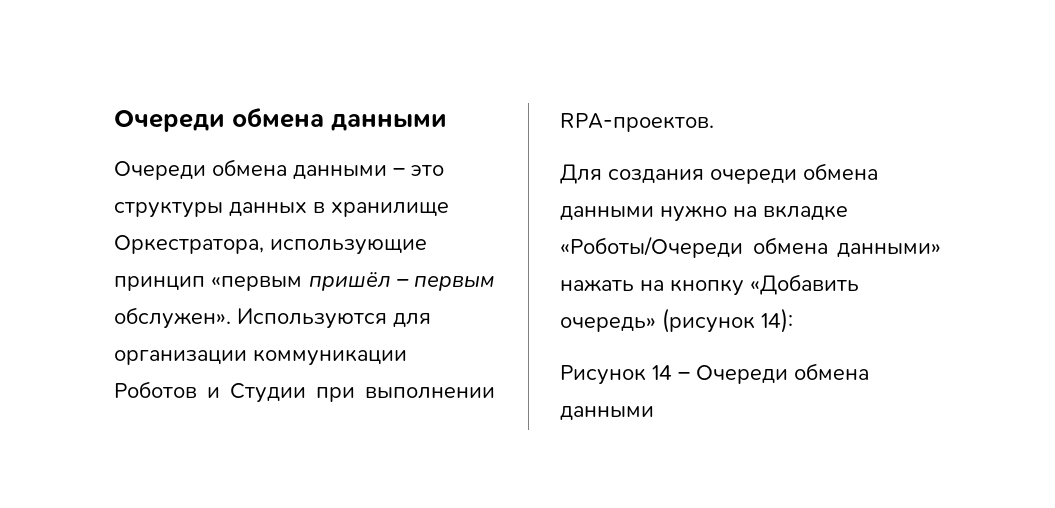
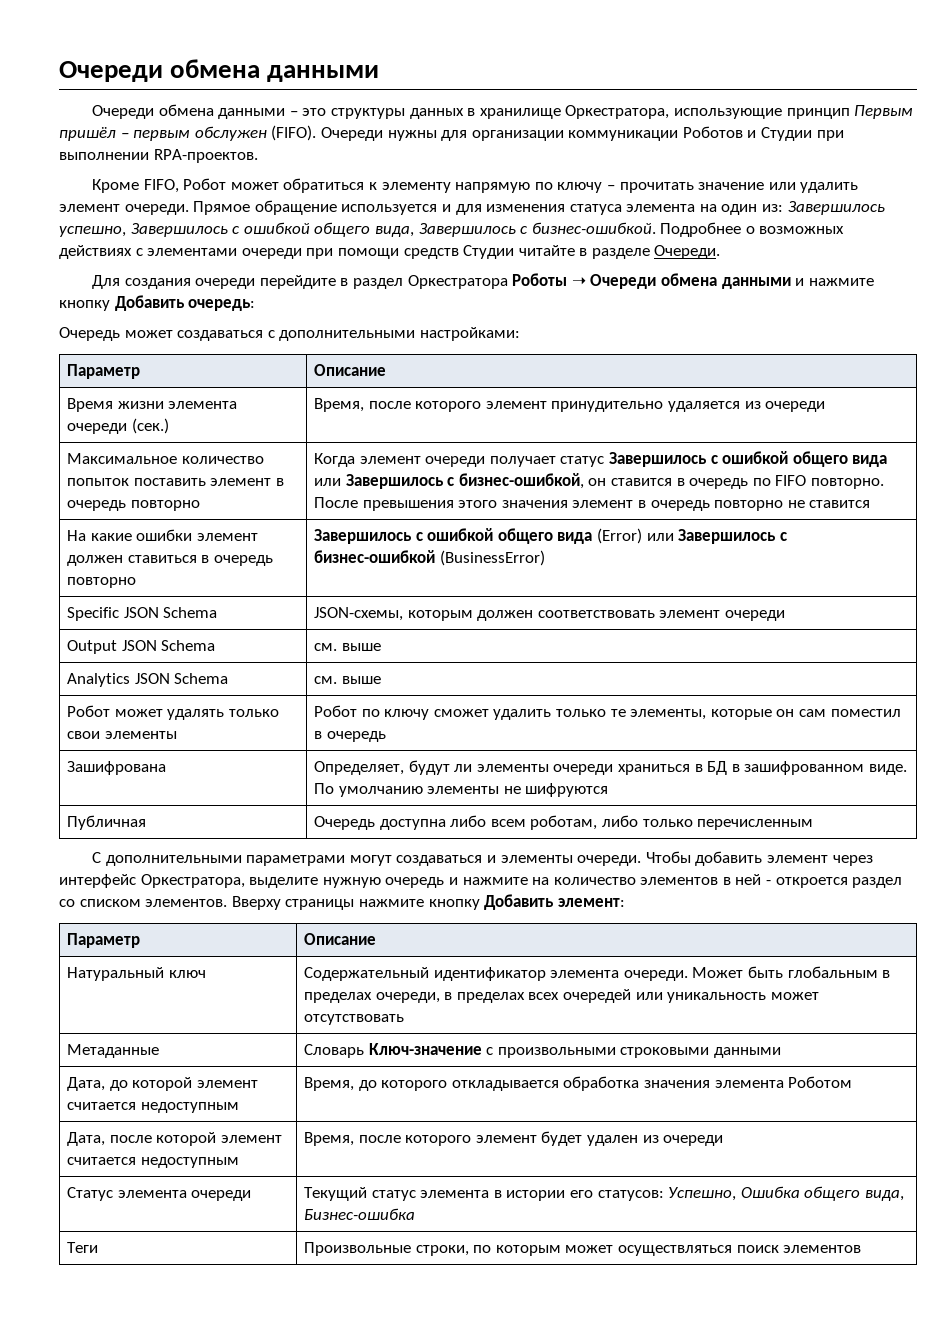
[211,276,303,291] «первым -> [854,105,914,119] Первым
[114,307,387,329] обслужен». Используются -> [194,125,437,141] обслужен (FIFO). Очереди нужны
[560,163,878,184] [560,205,848,222] [560,236,941,258] [560,274,859,296] [560,308,793,333] [560,363,869,385] [560,406,654,421] Для создания очереди обмена данными нужно на вкладке «Роботы/Очереди обмена данными» нажать на кнопку «Добавить очередь» (рисунок 14): // Рисунок 14 – Очереди обмена данными -> [92,178,859,193] [59,200,885,215] [59,222,845,237] [59,245,721,259] [92,273,874,289] [59,295,256,311] [59,327,520,341] [67,364,141,379] [314,364,387,376] [67,398,238,412] [67,418,169,434] [314,398,826,412] [67,453,264,464] [67,478,284,486] [67,500,200,511] [314,451,888,467] [314,473,885,489] [314,497,871,511] [67,529,258,541] [67,555,273,566] [67,577,137,588] [314,528,787,544] [314,550,545,566] [67,607,218,621] [314,607,786,621] [67,640,216,654] [314,643,381,651] [67,673,229,687] [314,676,381,684] [67,705,279,720] [67,731,177,739] [314,705,901,720] [314,731,386,742] [67,761,167,775] [314,760,908,775] [314,783,609,797] [67,815,147,830] [314,815,814,830] [92,851,873,866] [59,874,903,888] [59,894,625,910] [67,933,141,948] [304,933,377,945] [67,967,206,981] [304,966,891,981] [304,989,819,1003] [304,1014,405,1025] [67,1044,160,1058] [304,1043,782,1058] [67,1077,258,1091] [67,1102,239,1113] [304,1076,853,1091] [67,1132,282,1146] [67,1157,239,1168] [304,1131,724,1146] [67,1187,252,1201] [304,1186,905,1201] [304,1208,416,1220] [67,1242,99,1253] [304,1242,862,1256] Кроме FIFO, Робот может обратиться к элементу напрямую по ключу – прочитать значение или удалить элемент очереди. Прямое обращение используется и для изменения статуса элемента на один из: Завершилось успешно, Завершилось с ошибкой общего вида, Завершилось с бизнес-ошибкой. Подробнее о возможных действиях с элементами очереди при помощи средств Студии читайте в разделе Очереди. // Для создания очереди перейдите в раздел Оркестратора Роботы ➝ Очереди обмена данными и нажмите кнопку Добавить очередь: // Очередь может создаваться с дополнительными настройками: // Параметр | Описание // Время жизни элемента очереди (сек.) | Время, после которого элемент принудительно удаляется из очереди // Максимальное количество попыток поставить элемент в очередь повторно | Когда элемент очереди получает статус Завершилось с ошибкой общего вида или Завершилось с бизнес-ошибкой, он ставится в очередь по FIFO повторно. После превышения этого значения элемент в очередь повторно не ставится // На какие ошибки элемент должен ставиться в очередь повторно | Завершилось с ошибкой общего вида (Error) или Завершилось с бизнес-ошибкой (BusinessError) // Specific JSON Schema | JSON-схемы, которым должен соответствовать элемент очереди // Output JSON Schema | см. выше // Analytics JSON Schema | см. выше // Робот может удалять только свои элементы | Робот по ключу сможет удалить только те элементы, которые он сам поместил в очередь // Зашифрована | Определяет, будут ли элементы очереди храниться в БД в зашифрованном виде. По умолчанию элементы не шифруются // Публичная | Очередь доступна либо всем роботам, либо только перечисленным // С дополнительными параметрами могут создаваться и элементы очереди. Чтобы добавить элемент через интерфейс Оркестратора, выделите нужную очередь и нажмите на количество элементов в ней - откроется раздел со списком элементов. Вверху страницы нажмите кнопку Добавить элемент: // Параметр | Описание // Натуральный ключ | Содержательный идентификатор элемента очереди. Может быть глобальным в пределах очереди, в пределах всех очередей или уникальность может отсутствовать // Метаданные | Словарь Ключ-значение с произвольными строковыми данными // Дата, до которой элемент считается недоступным | Время, до которого откладывается обработка значения элемента Роботом // Дата, после которой элемент считается недоступным | Время, после которого элемент будет удален из очереди // Статус элемента очереди | Текущий статус элемента в истории его статусов: Успешно, Ошибка общего вида, Бизнес-ошибка // Теги | Произвольные строки, по которым может осуществляться поиск элементов

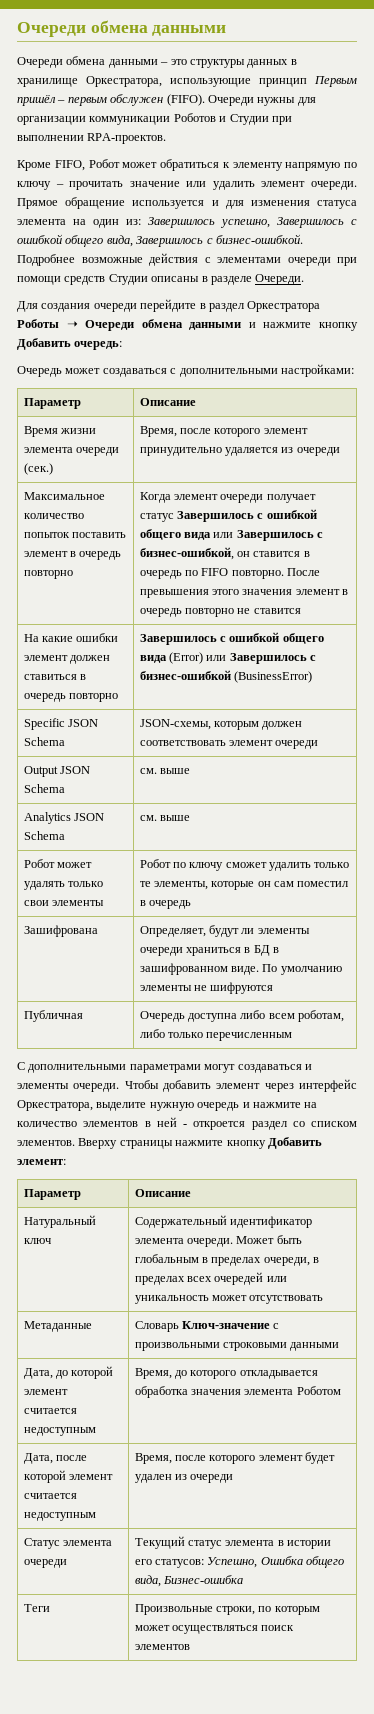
[745,226,845,234] [59,245,132,259] о возможных действиях -> [81,253,198,266] возможные действия
[518,245,575,256] читайте -> [151,276,200,282] описаны

